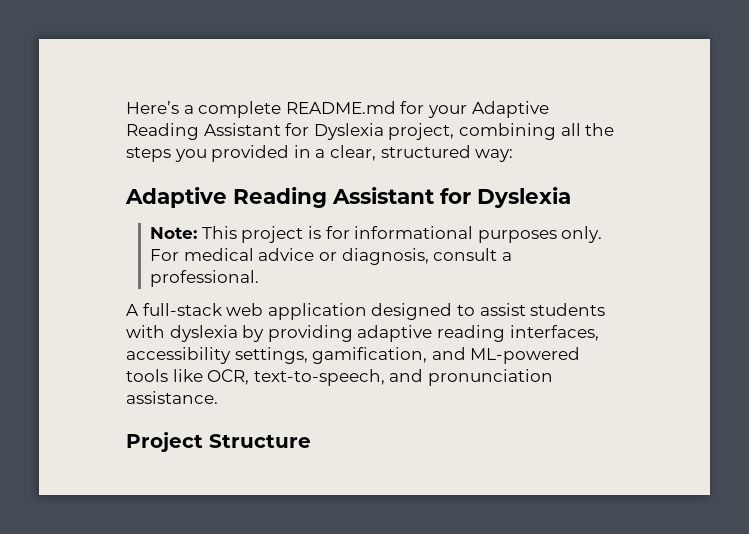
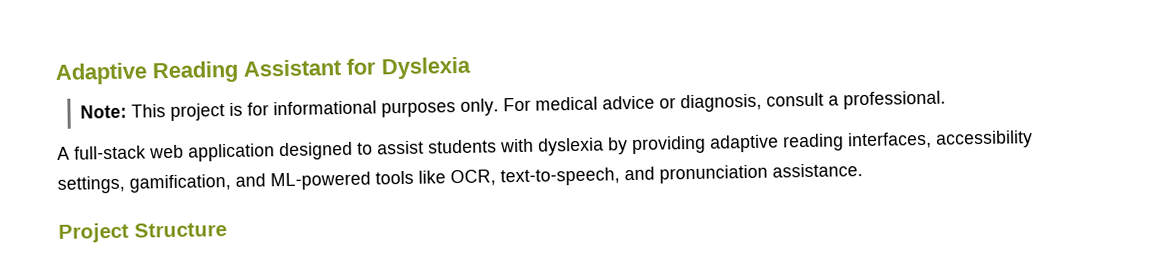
[126,101,549,118] [126,123,615,140] [126,145,514,162] Here’s a complete README.md for your Adaptive Reading Assistant for Dyslexia project, combining all the steps you provided in a clear, structured way: // -> (55, 73) none

